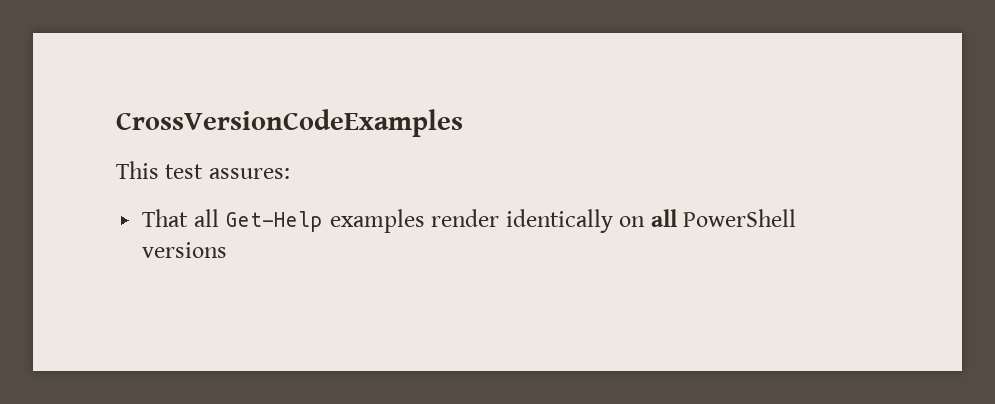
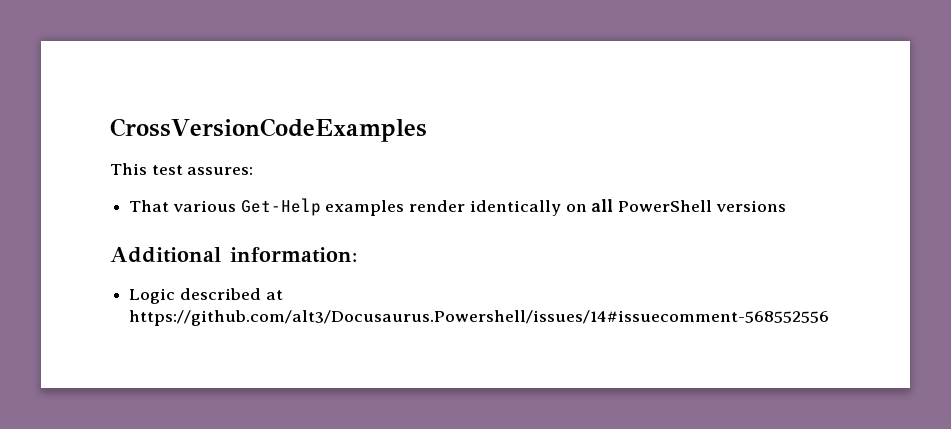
[193,209,219,227] all -> [172,200,236,212] various
(228, 250) none -> [110,247,357,263] [129,288,283,304] [129,310,830,326] // Additional information: // Logic described at https://github.com/alt3/Docusaurus.Powershell/issues/14#issuecomment-568552556

